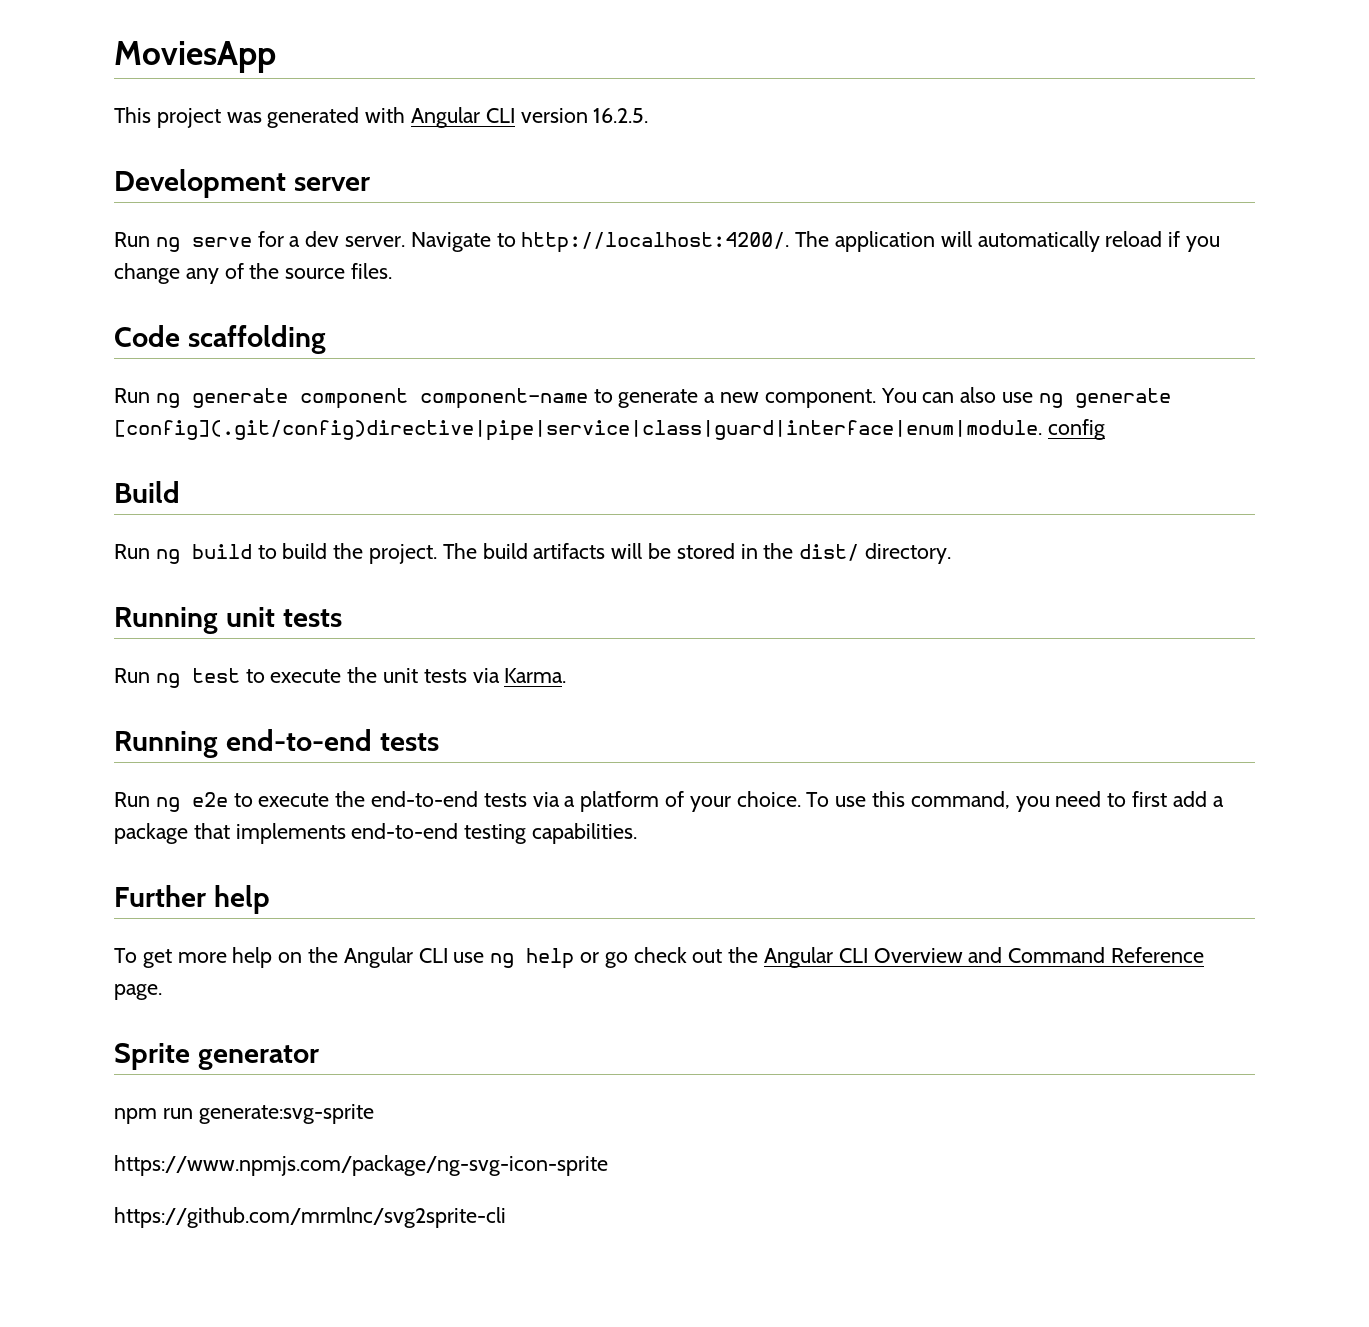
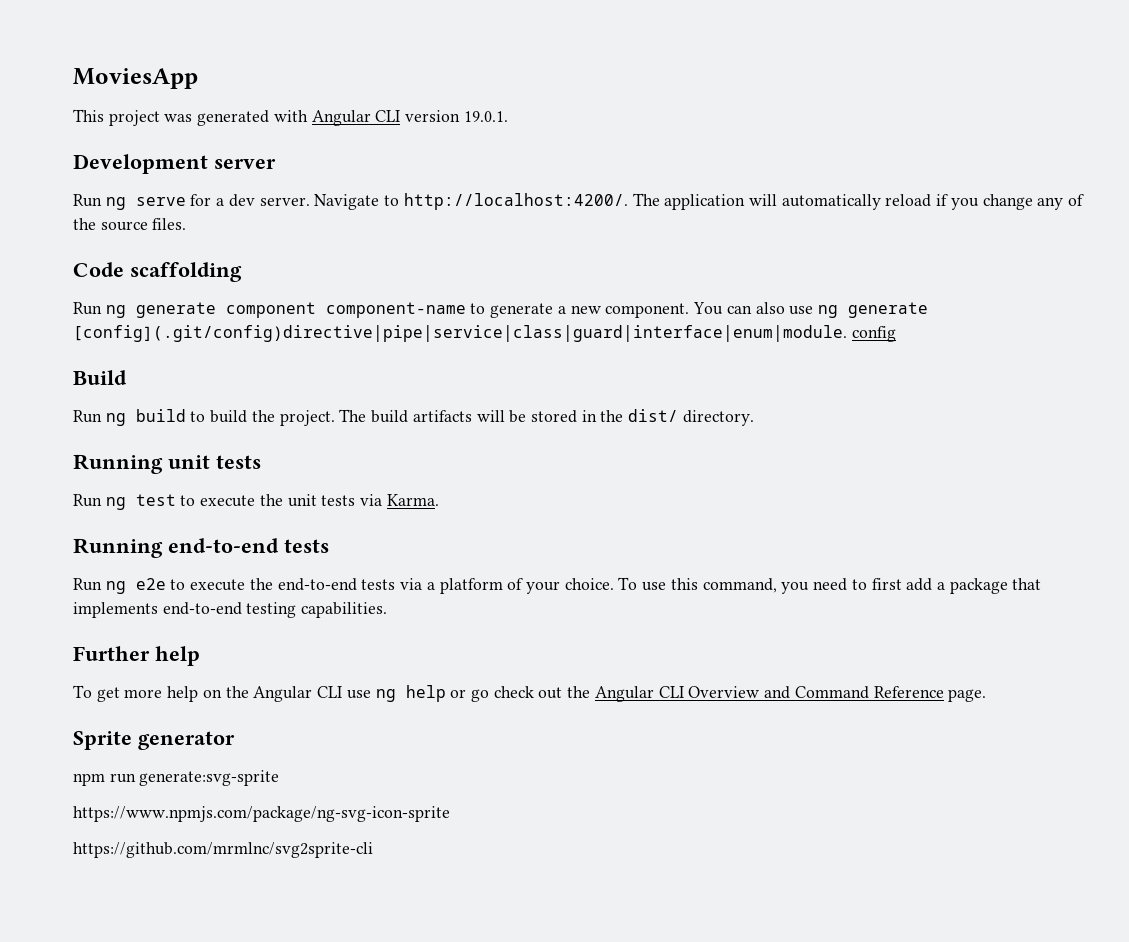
[593,108,649,123] 16.2.5. -> [463,111,508,122] 19.0.1.

